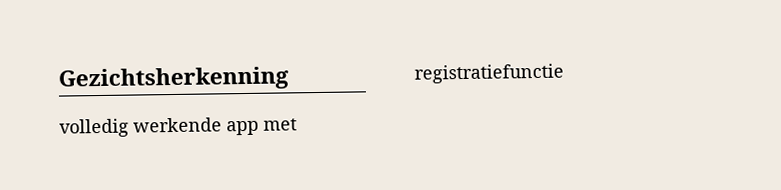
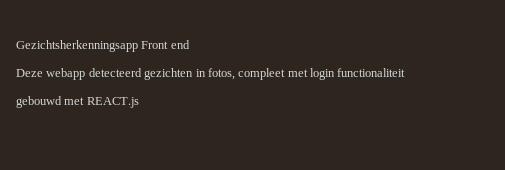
[58,66,289,92] [59,117,297,138] [414,63,564,84] Gezichtsherkenning // volledig werkende app met registratiefunctie -> [16,40,190,52] [16,68,406,80] [16,96,139,108] Gezichtsherkenningsapp Front end // Deze webapp detecteerd gezichten in fotos, compleet met login functionaliteit // gebouwd met REACT.js

